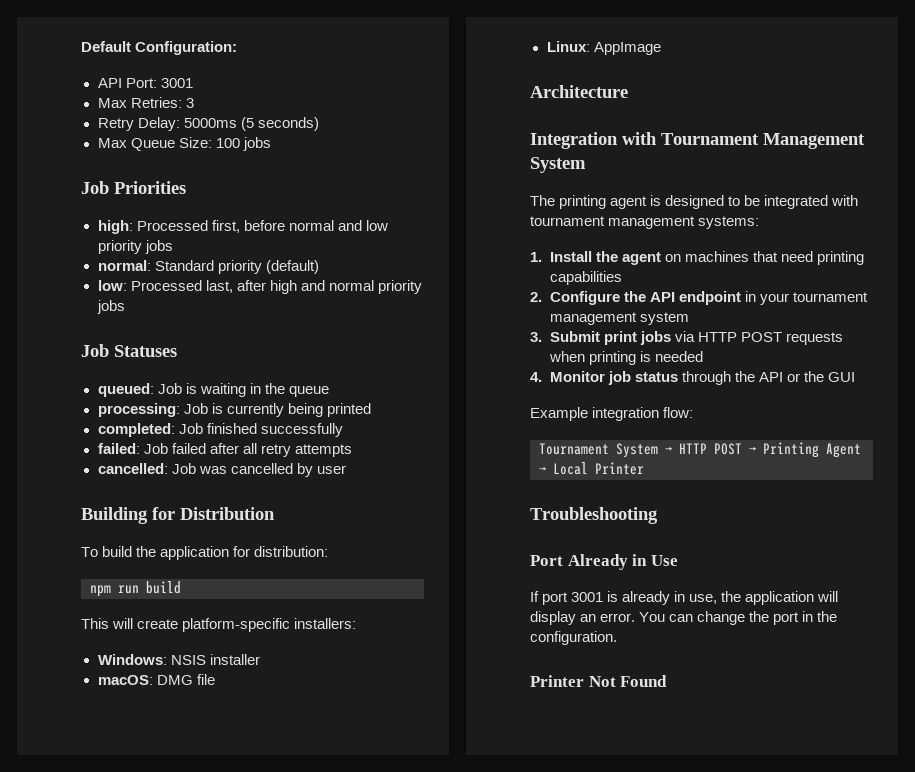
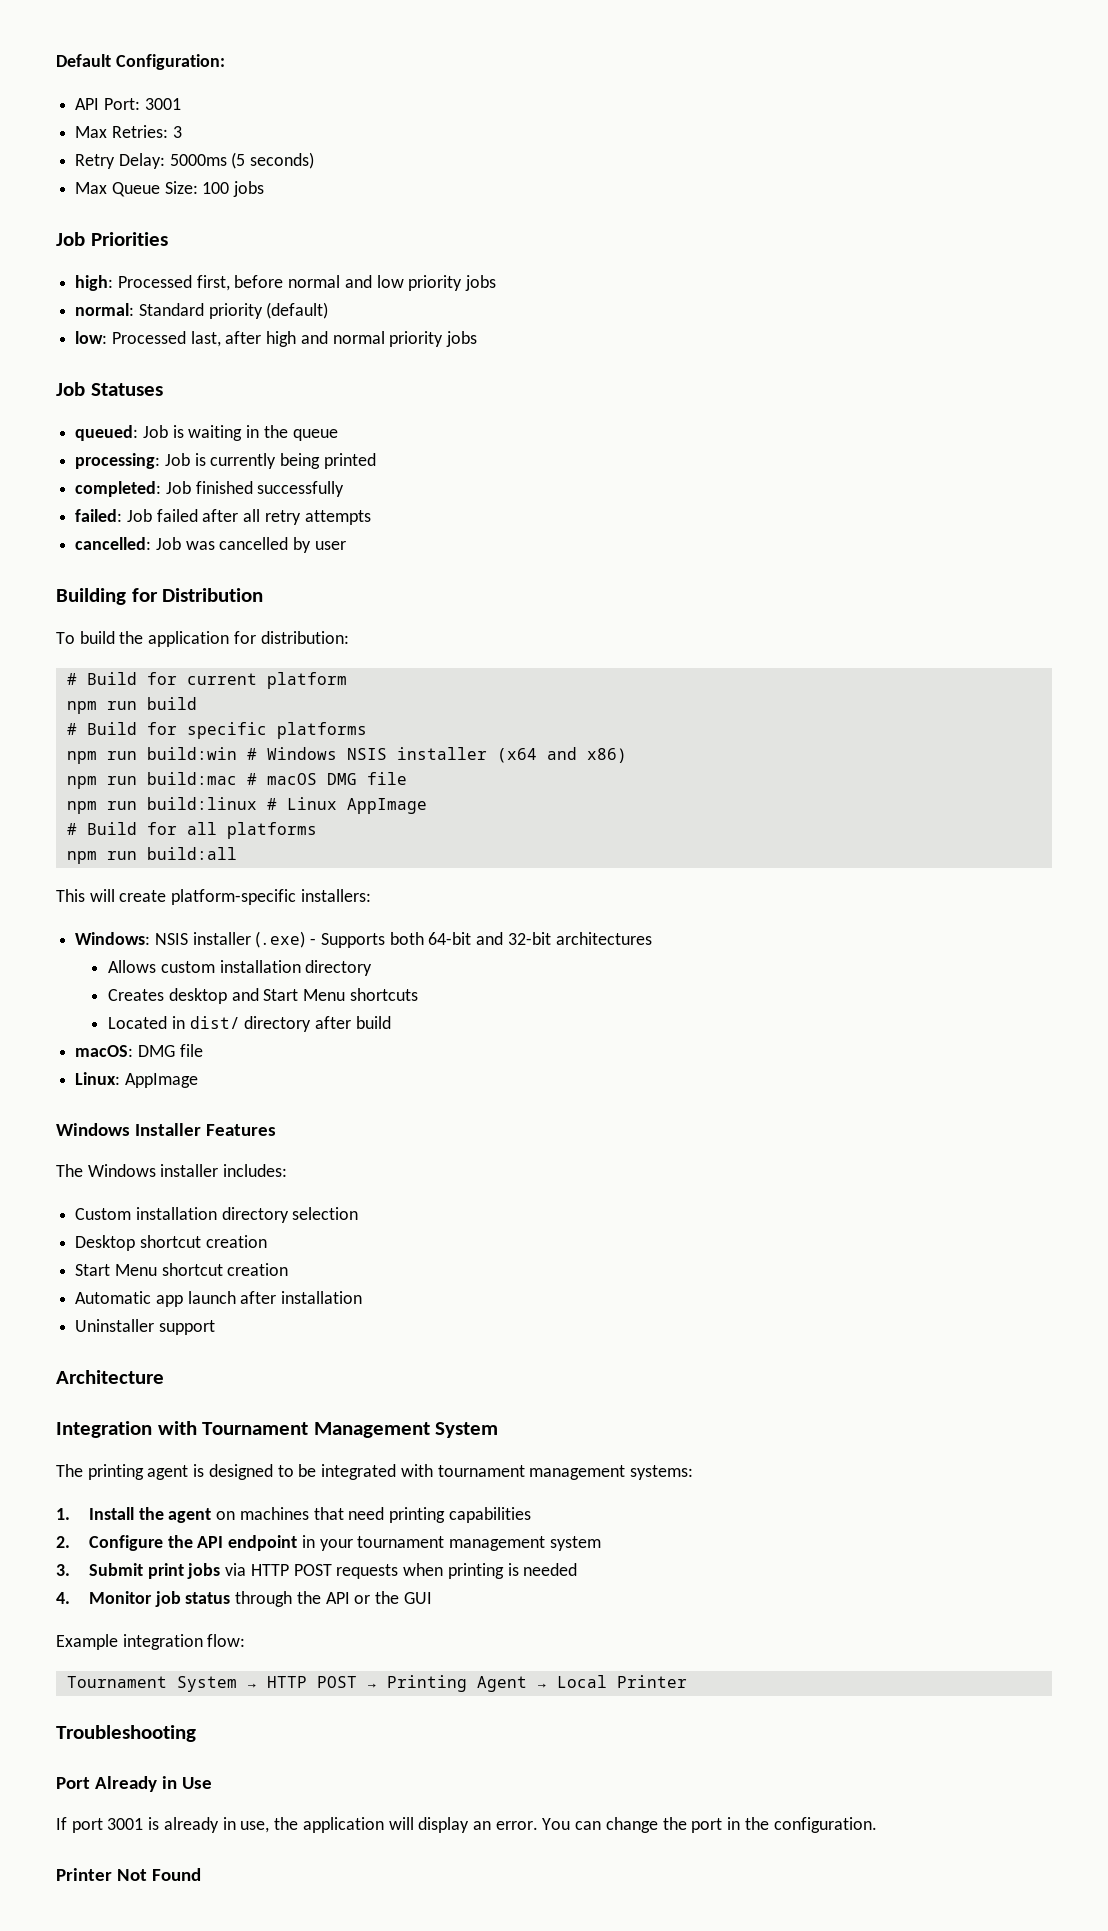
[90,581,181,597] npm run build -> [66,672,347,689] [66,697,197,714] [66,722,367,739] [66,747,627,764] [66,772,407,789] [66,797,427,814] [66,822,317,839] [66,847,237,864] # Build for current platform // npm run build // # Build for specific platforms // npm run build:win # Windows NSIS installer (x64 and x86) // npm run build:mac # macOS DMG file // npm run build:linux # Linux AppImage // # Build for all platforms // npm run build:all
(260, 659) none -> [255,931,652,948] [108,960,373,976] [108,988,418,1004] [108,1016,391,1032] (.exe) - Supports both 64-bit and 32-bit architectures // Allows custom installation directory // Creates desktop and Start Menu shortcuts // Located in dist/ directory after build
(661, 48) none -> [56,1123,277,1136] [56,1164,288,1177] [75,1207,359,1223] [75,1235,267,1251] [75,1263,289,1276] [75,1291,363,1307] [75,1319,215,1335] // Windows Installer Features // The Windows installer includes: // Custom installation directory selection // Desktop shortcut creation // Start Menu shortcut creation // Automatic app launch after installation // Uninstaller support

